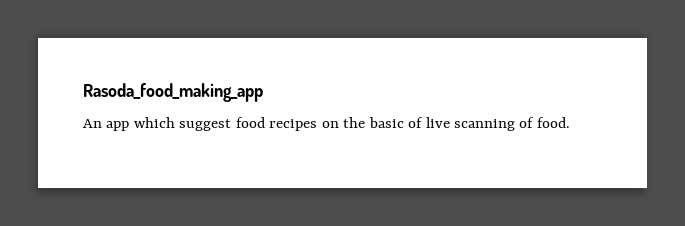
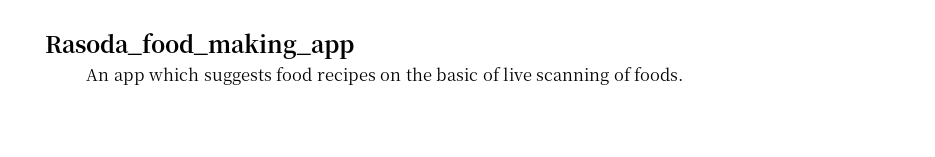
[179,119,232,131] suggest -> [203,69,272,85] suggests
[536,117,570,128] food. -> [634,67,684,81] foods.

